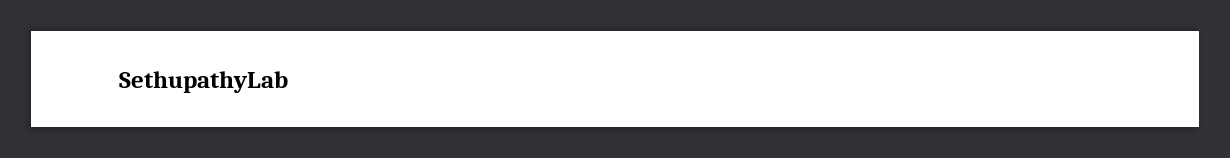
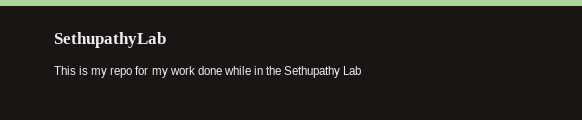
(288, 82) none -> [54,66,362,78] // This is my repo for my work done while in the Sethupathy Lab

